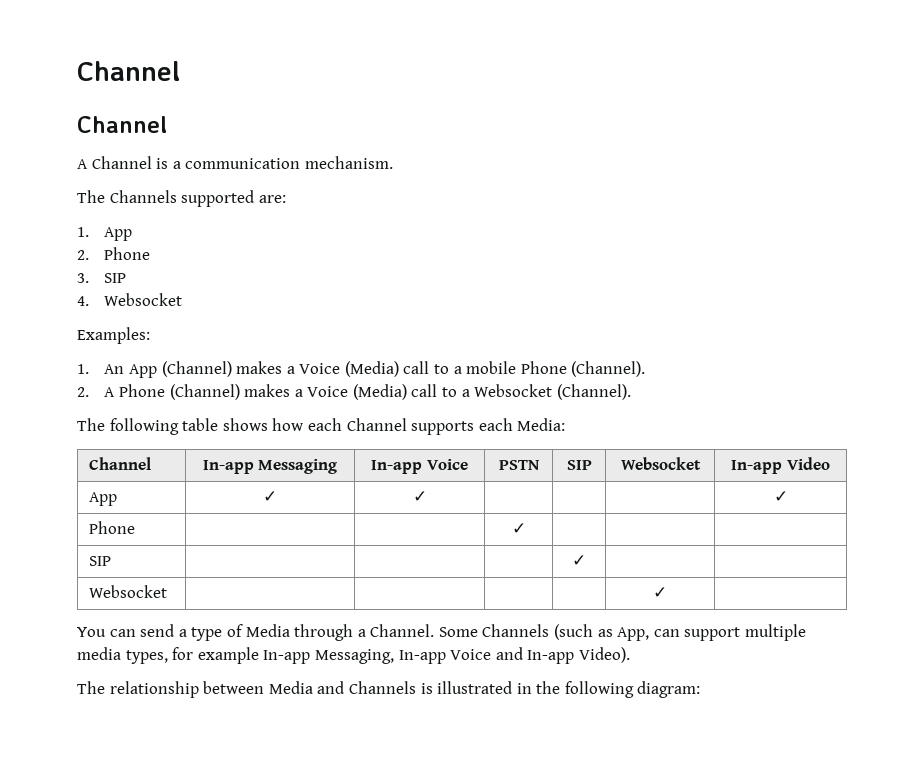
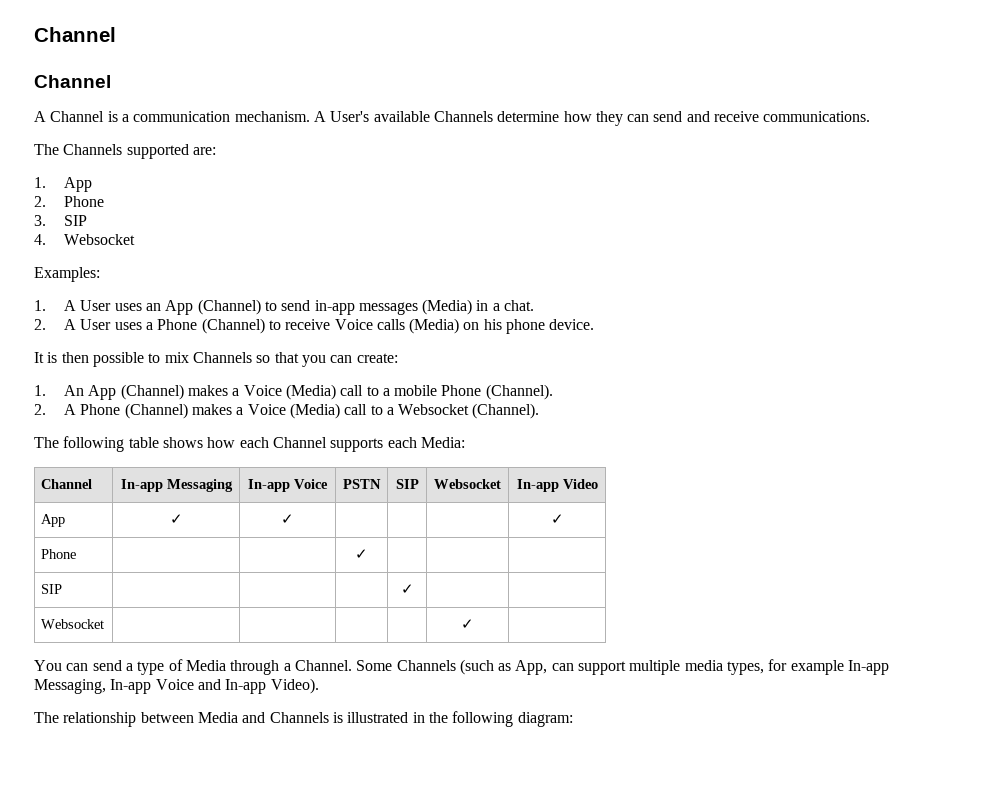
(393, 162) none -> [313,111,871,126] A User's available Channels determine how they can send and receive communications.
(150, 335) none -> [34,299,535,315] [34,318,595,334] [34,352,398,367] // 1. A User uses an App (Channel) to send in-app messages (Media) in a chat. // 2. A User uses a Phone (Channel) to receive Voice calls (Media) on his phone device. // It is then possible to mix Channels so that you can create:

